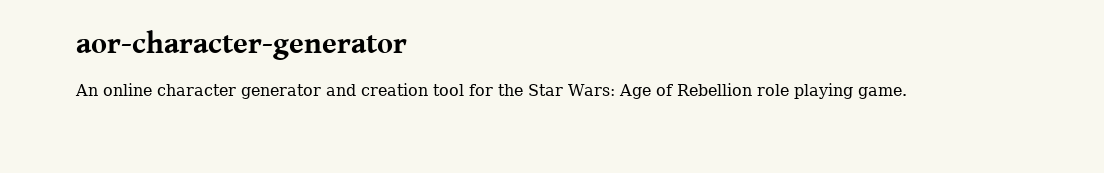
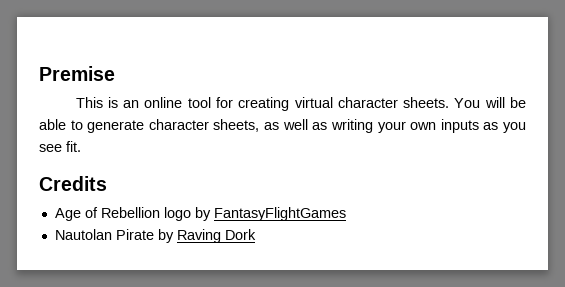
[76,30,407,60] [75,83,907,99] aor-character-generator // An online character generator and creation tool for the Star Wars: Age of Rebellion role playing game. -> [39,66,115,81] [75,97,526,111] [39,119,527,133] [39,141,81,152] [39,176,107,191] [54,207,346,221] [54,229,256,243] Premise // This is an online tool for creating virtual character sheets. You will be able to generate character sheets, as well as writing your own inputs as you see fit. // Credits // Age of Rebellion logo by FantasyFlightGames // Nautolan Pirate by Raving Dork

